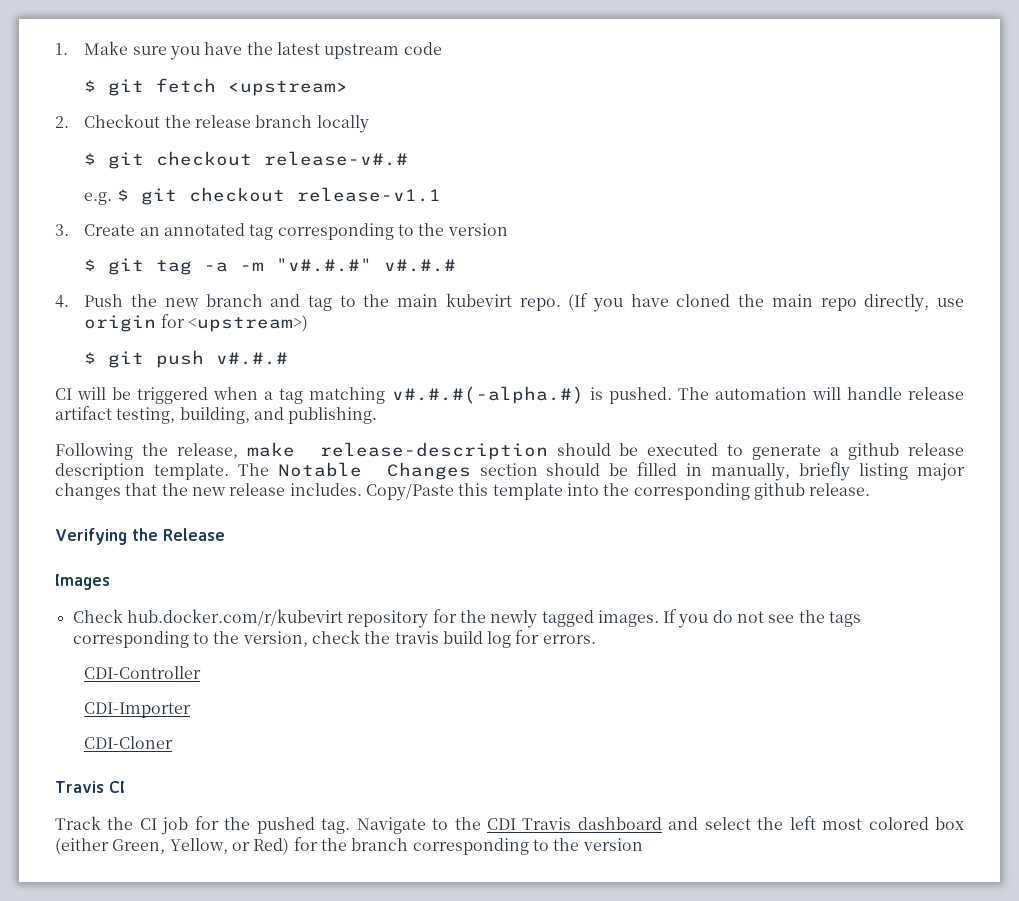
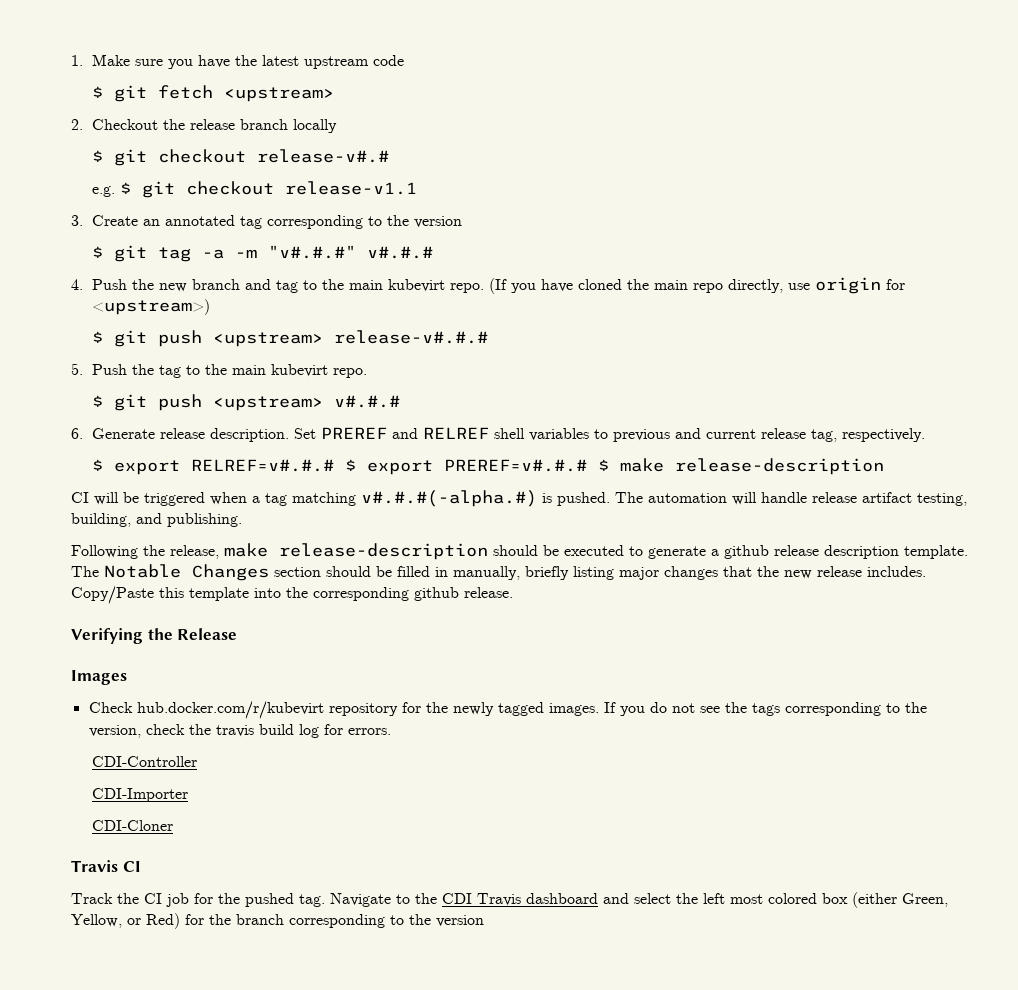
[216,352,289,365] v#.#.# -> [212,330,488,347] [71,363,367,378] [91,394,400,411] [71,427,925,442] [91,458,884,475] <upstream> release-v#.#.# // 5. Push the tag to the main kubevirt repo. // $ git push <upstream> v#.#.# // 6. Generate release description. Set PREREF and RELREF shell variables to previous and current release tag, respectively. // $ export RELREF=v#.#.# $ export PREREF=v#.#.# $ make release-description

